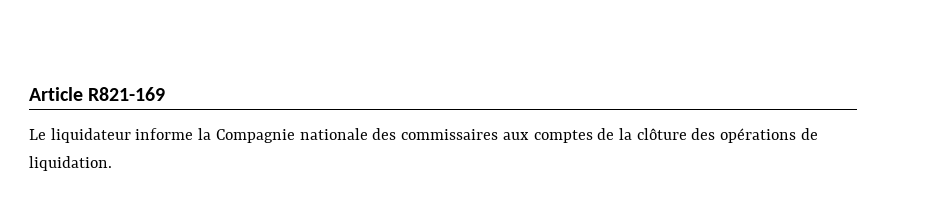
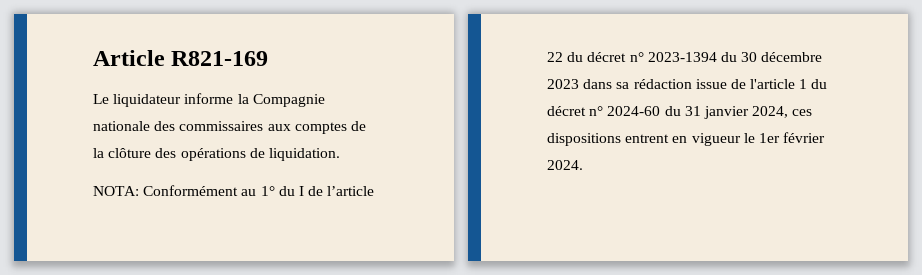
(112, 163) none -> [93,185,375,196] [547,52,823,62] [547,79,828,89] [547,106,813,119] [547,132,826,146] [547,160,583,170] // NOTA: Conformément au 1° du I de l’article 22 du décret n° 2023-1394 du 30 décembre 2023 dans sa rédaction issue de l'article 1 du décret n° 2024-60 du 31 janvier 2024, ces dispositions entrent en vigueur le 1er février 2024.

